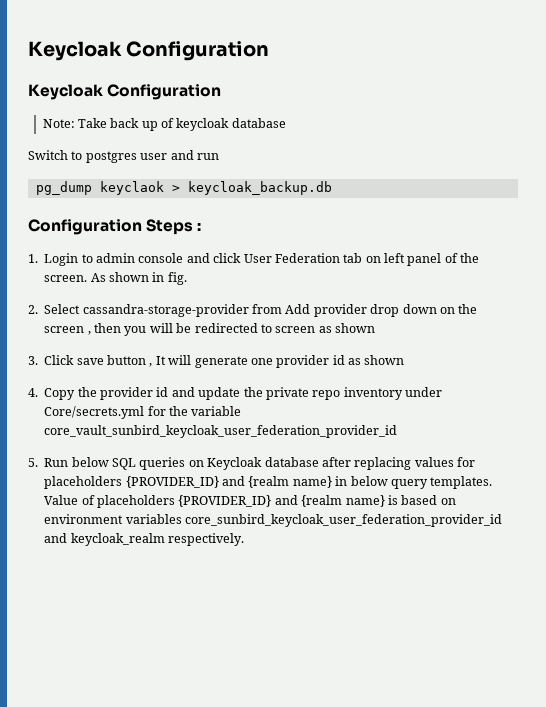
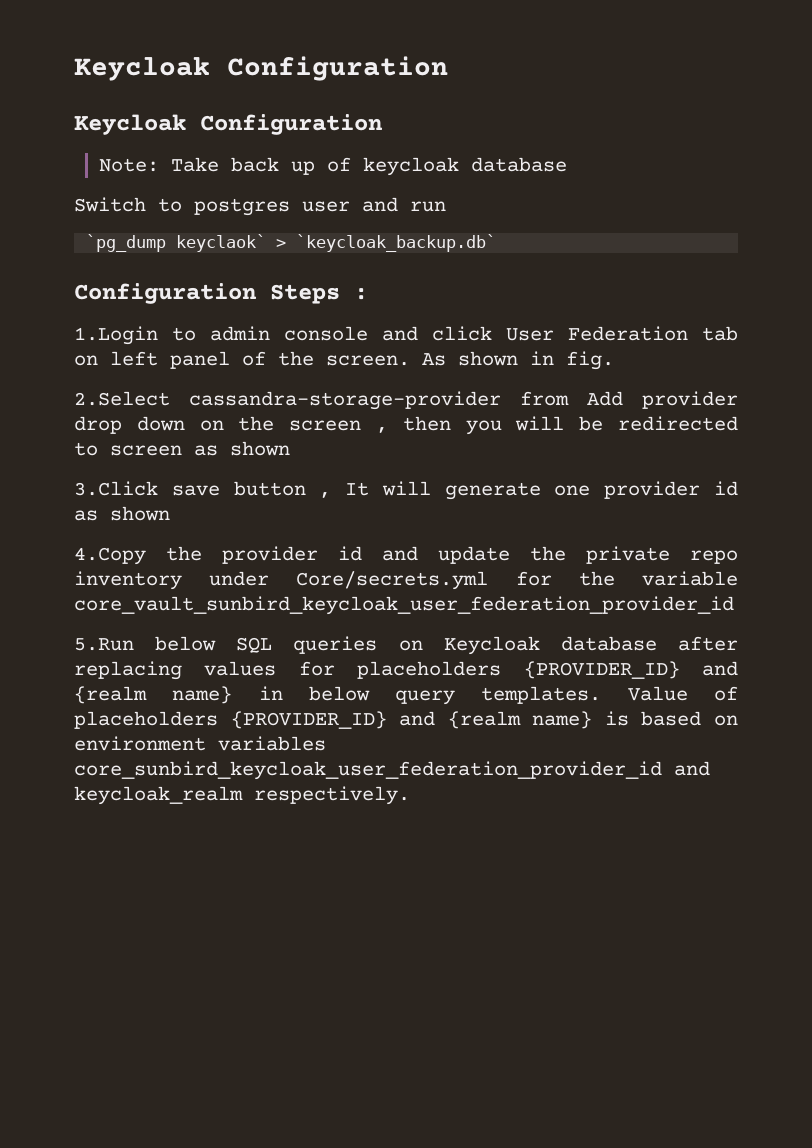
[35,181,332,195] pg_dump keyclaok > keycloak_backup.db -> [86,234,497,252] `pg_dump keyclaok` > `keycloak_backup.db`
[28,253,79,266] 1. Login -> [74,326,158,345] 1.Login
[28,304,81,314] 2. Select -> [74,391,170,406] 2.Select
[28,355,75,365] 3. Click -> [74,481,158,496] 3.Click
[28,388,76,400] 4. Copy -> [74,547,146,565] 4.Copy
[28,458,69,467] 5. Run -> [74,638,134,651] 5.Run

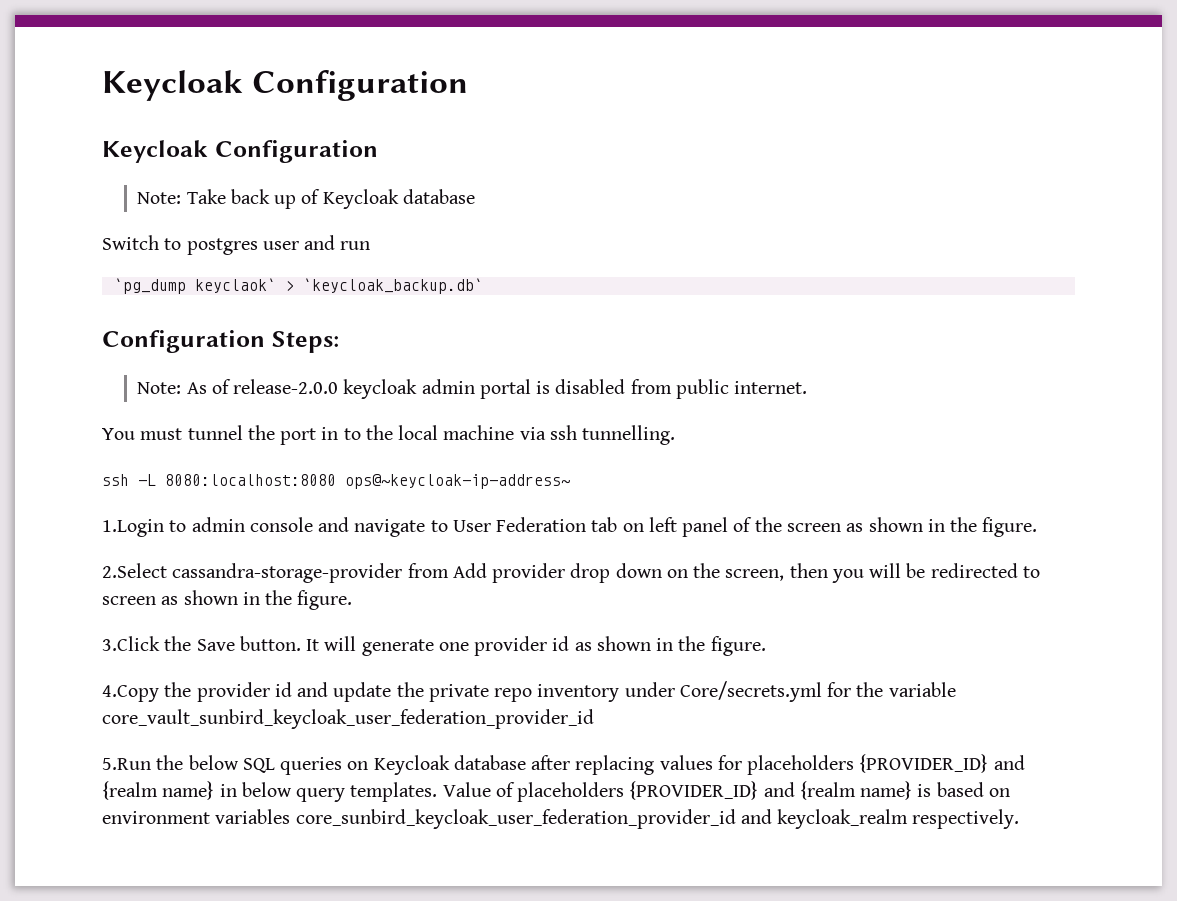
[363,157,460,176] keycloak -> [322,189,399,209] Keycloak
[270,284,368,304] Steps : -> [271,331,339,353] [137,379,808,399] [102,425,676,445] [102,474,570,489] Steps: // Note: As of release-2.0.0 keycloak admin portal is disabled from public internet. // You must tunnel the port in to the local machine via ssh tunnelling. // ssh -L 8080:localhost:8080 ops@~keycloak-ip-address~
[432,326,492,341] click -> [354,519,448,537] navigate to
[326,351,614,370] screen. As shown in fig. -> [786,517,1038,537] screen as shown in the figure.
[289,420,389,433] screen , -> [725,569,785,581] screen,
[74,481,332,498] // 3.Click save button , -> [242,590,353,610] [102,636,301,651] in the figure. // 3.Click the Save button.
(170, 513) none -> [656,636,766,656] in the figure.
(134, 644) none -> [156,755,184,770] the

